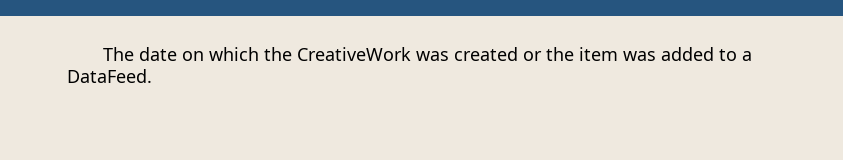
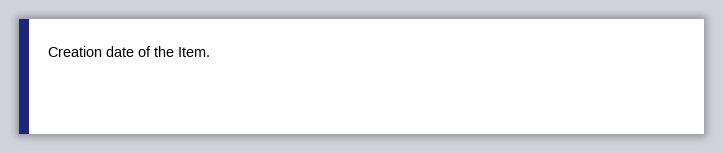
[102,47,752,61] [67,69,152,83] The date on which the CreativeWork was created or the item was added to a DataFeed. -> [48,46,210,57] Creation date of the Item.

